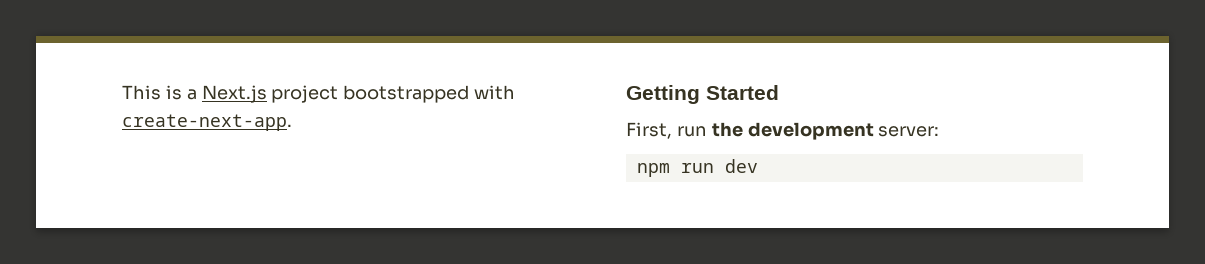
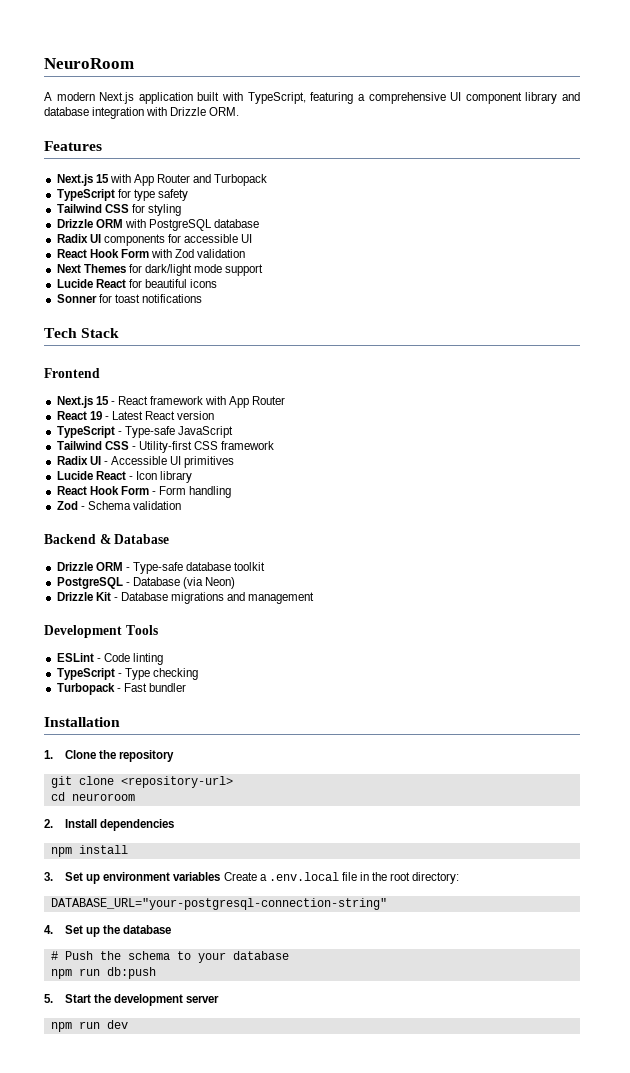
[122,85,516,103] [122,114,292,131] [626,85,779,104] [626,122,707,139] This is a Next.js project bootstrapped with create-next-app. // Getting Started // First, run -> [44,58,134,69] [44,92,581,104] [44,107,240,119] [44,141,102,151] [56,174,268,186] [56,189,188,201] [56,204,181,216] [56,219,260,231] [56,234,253,246] [56,249,246,258] [56,264,264,276] [56,279,218,288] [56,294,202,303] [44,328,120,338] [44,368,100,378] [56,396,286,408] [56,411,215,420] [56,426,233,438] [56,441,275,453] [56,456,235,468] [56,471,193,483] [56,486,232,498] [56,501,181,510] [44,534,170,544] [56,562,266,574] [56,577,236,589] [56,592,315,604] [44,625,158,638] [56,653,163,665] [56,668,198,680] [56,683,186,695] [44,717,120,727] [44,750,175,762] [50,776,233,788] [50,792,135,801] [44,819,175,831] [50,845,128,857] [44,872,460,884] [50,898,387,910] [44,925,172,937] [50,951,289,963] [50,967,156,979] [44,994,92,1003] NeuroRoom // A modern Next.js application built with TypeScript, featuring a comprehensive UI component library and database integration with Drizzle ORM. // Features // Next.js 15 with App Router and Turbopack // TypeScript for type safety // Tailwind CSS for styling // Drizzle ORM with PostgreSQL database // Radix UI components for accessible UI // React Hook Form with Zod validation // Next Themes for dark/light mode support // Lucide React for beautiful icons // Sonner for toast notifications // Tech Stack // Frontend // Next.js 15 - React framework with App Router // React 19 - Latest React version // TypeScript - Type-safe JavaScript // Tailwind CSS - Utility-first CSS framework // Radix UI - Accessible UI primitives // Lucide React - Icon library // React Hook Form - Form handling // Zod - Schema validation // Backend & Database // Drizzle ORM - Type-safe database toolkit // PostgreSQL - Database (via Neon) // Drizzle Kit - Database migrations and management // Development Tools // ESLint - Code linting // TypeScript - Type checking // Turbopack - Fast bundler // Installation // 1. Clone the repository // git clone <repository-url> // cd neuroroom // 2. Install dependencies // npm install // 3. Set up environment variables Create a .env.local file in the root directory: // DATABASE_URL="your-postgresql-connection-string" // 4. Set up the database // # Push the schema to your database // npm run db:push // 5. Start
[878,126,940,137] server: -> [186,995,220,1003] server

